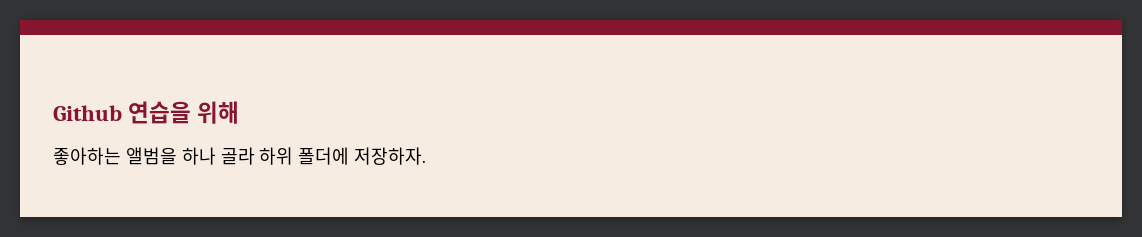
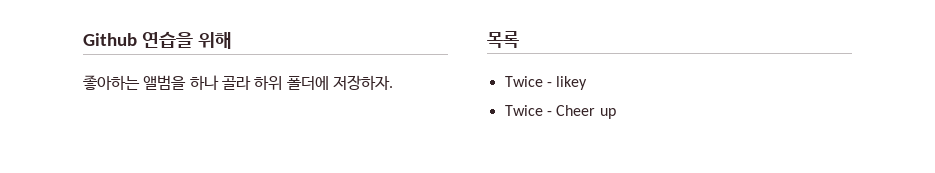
(427, 156) none -> [487,31,519,48] [504,76,588,90] [504,105,616,119] // 목록 // Twice - likey // Twice - Cheer up

